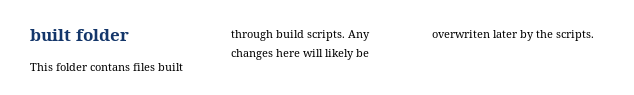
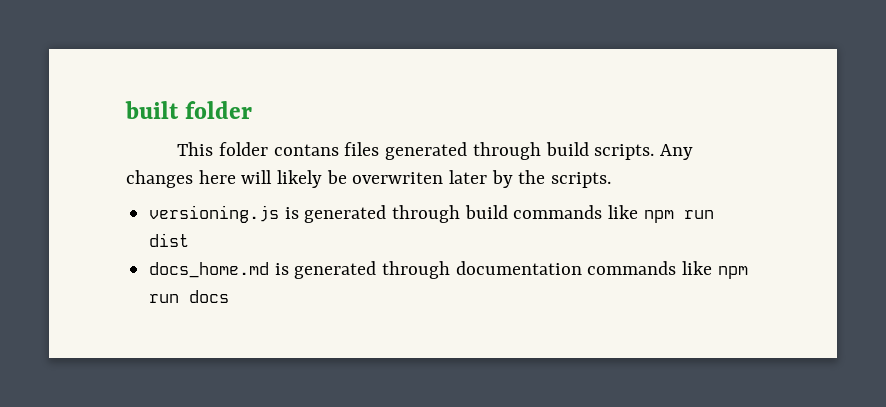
[158,63,183,71] built -> [385,142,468,160] generated
(594, 35) none -> [149,205,714,223] [149,233,190,247] [149,261,748,279] [149,290,230,303] // versioning.js is generated through build commands like npm run dist // docs_home.md is generated through documentation commands like npm run docs

